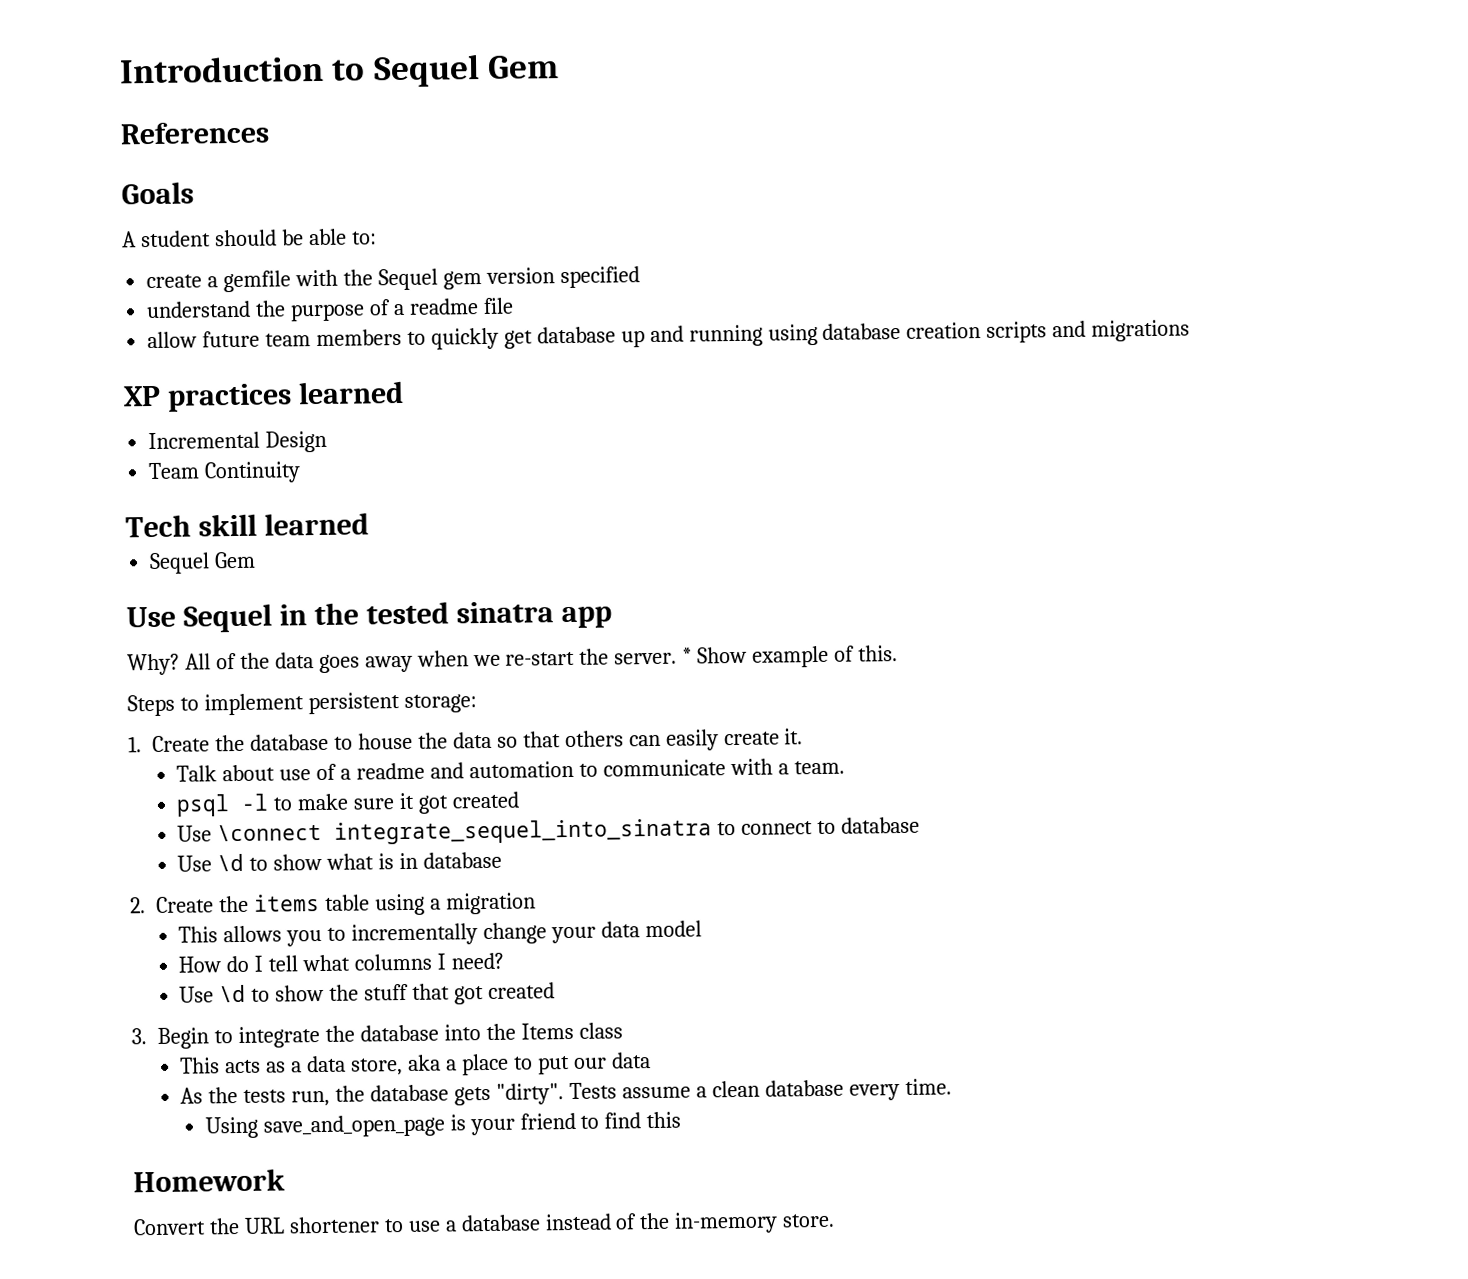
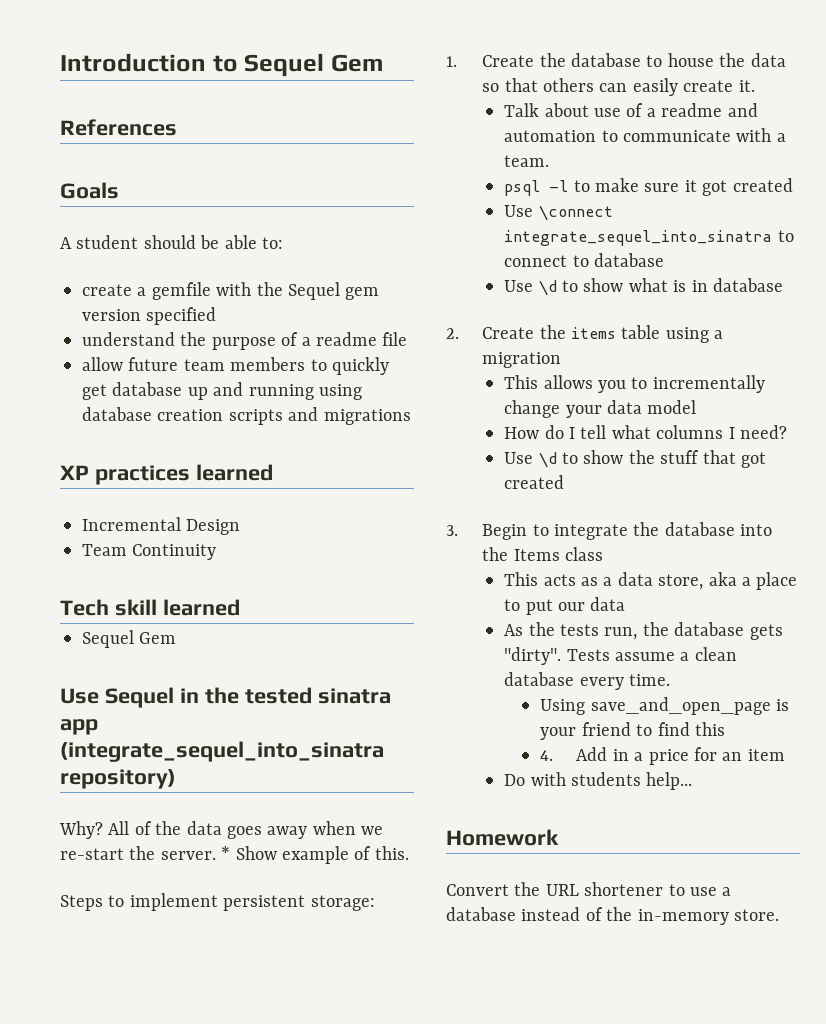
(612, 617) none -> [60,741,384,762] [60,769,176,789] (integrate_sequel_into_sinatra repository)
(682, 1120) none -> [540,747,785,765] [504,772,693,790] // 4. Add in a price for an item // Do with students help...

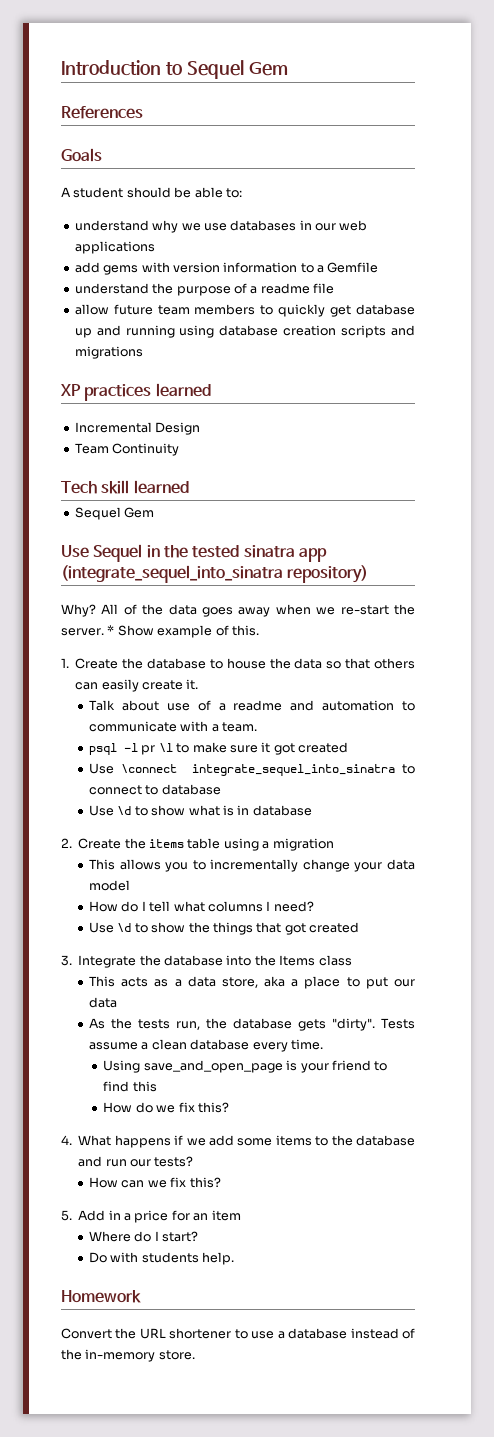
[82,282,380,300] [82,307,217,325] create a gemfile with the Sequel gem version specified -> [74,220,368,233] [74,241,155,254] [74,262,379,275] understand why we use databases in our web applications // add gems with version information to a Gemfile
[60,893,375,911] // Steps to implement persistent storage: -> (259, 630) none
(569, 186) none -> [141,743,173,755] pr \l
[660,450,700,464] stuff -> [212,922,253,935] things
[482,524,628,540] Begin to integrate -> [78,955,137,968] Integrate
[540,750,554,761] 4. -> [103,1102,229,1113] [61,1135,415,1148] [78,1156,194,1167] [89,1177,221,1188] [61,1210,72,1221] How do we fix this? // 4. What happens if we add some items to the database and run our tests? // How can we fix this? // 5.
(785, 755) none -> [89,1231,199,1242] // Where do I start?
[646,772,693,790] help... -> [202,1252,235,1265] help.

